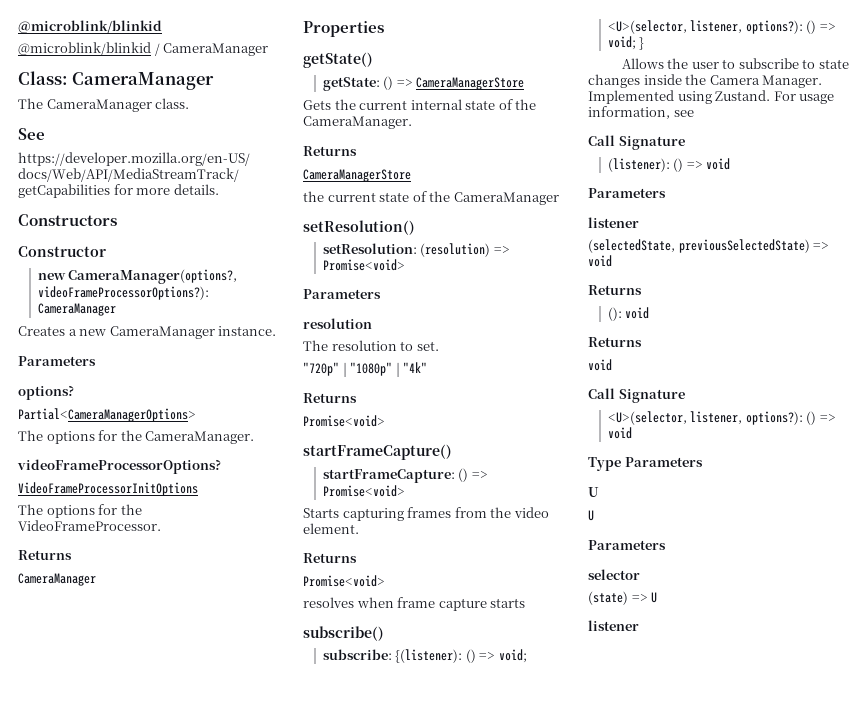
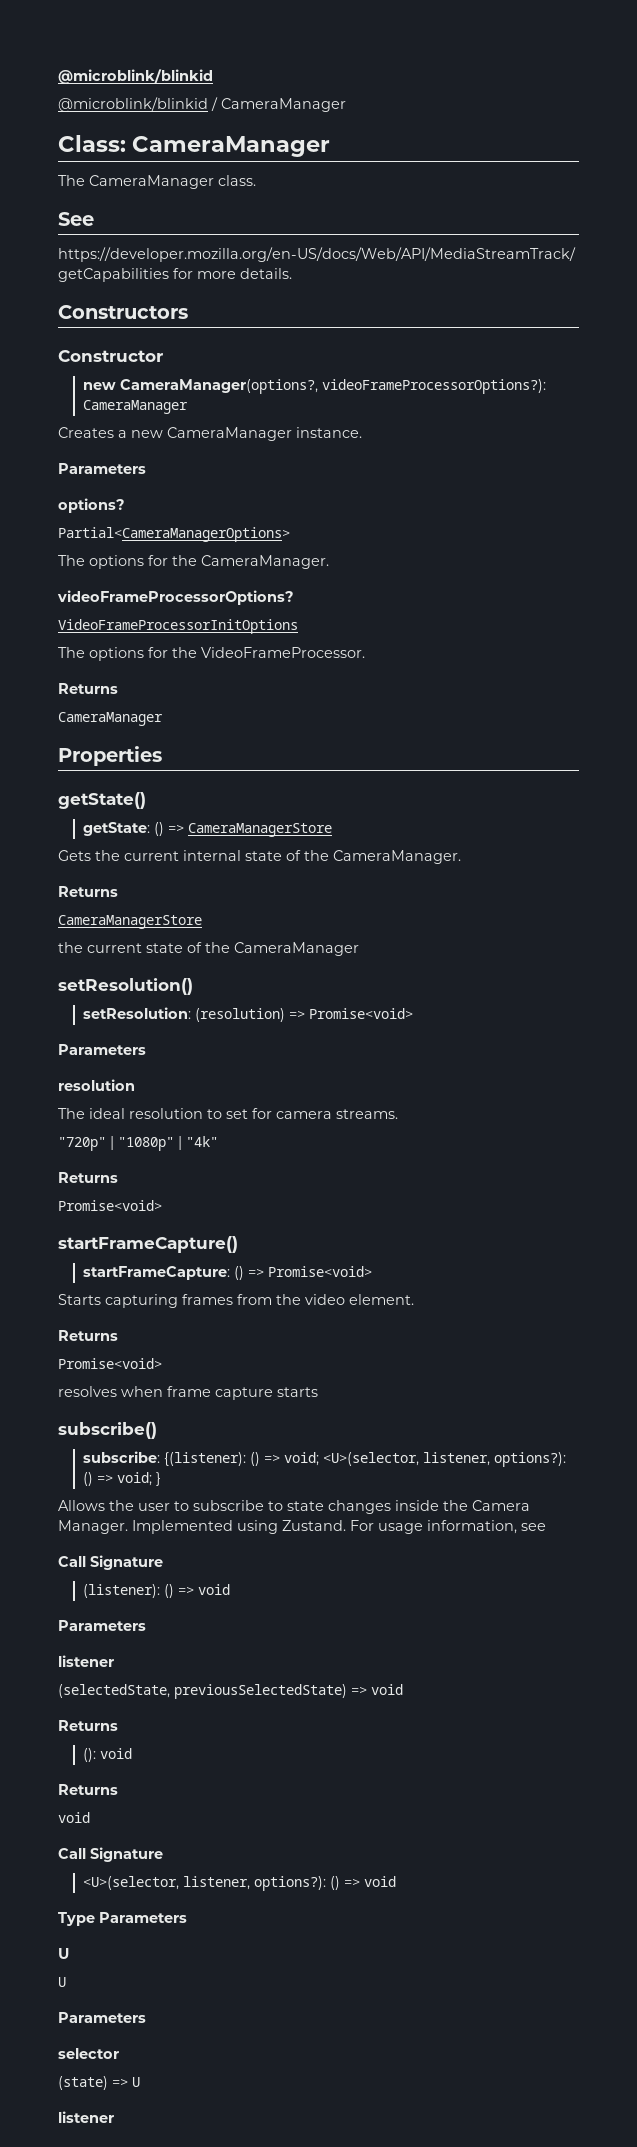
(328, 345) none -> [89,1108,125,1119] ideal
[416,341,439,351] set. -> [226,1108,398,1119] set for camera streams.

